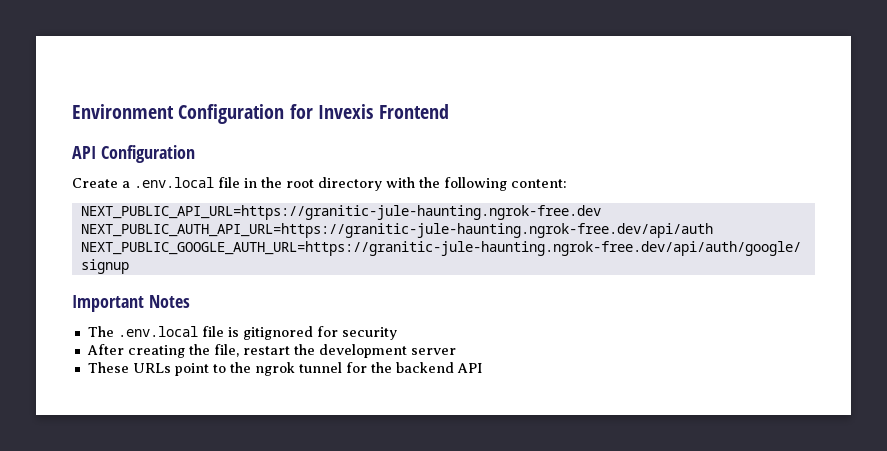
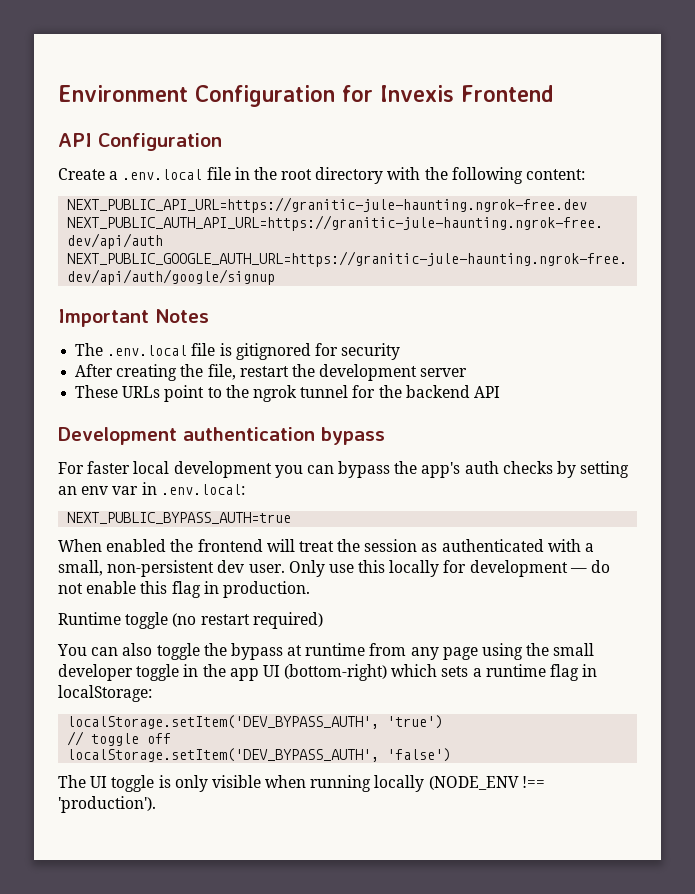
(482, 368) none -> [58,427,385,445] [58,461,630,478] [58,482,245,495] [67,512,292,524] [58,539,595,552] [58,560,611,577] [58,581,310,598] [58,612,323,629] [57,643,595,660] [58,664,598,681] [58,685,152,702] [67,715,444,729] [67,731,172,746] [67,748,452,762] [58,775,545,792] [58,796,156,813] // Development authentication bypass // For faster local development you can bypass the app's auth checks by setting an env var in .env.local: // NEXT_PUBLIC_BYPASS_AUTH=true // When enabled the frontend will treat the session as authenticated with a small, non-persistent dev user. Only use this locally for development — do not enable this flag in production. // Runtime toggle (no restart required) // You can also toggle the bypass at runtime from any page using the small developer toggle in the app UI (bottom-right) which sets a runtime flag in localStorage: // localStorage.setItem('DEV_BYPASS_AUTH', 'true') // // toggle off // localStorage.setItem('DEV_BYPASS_AUTH', 'false') // The UI toggle is only visible when running locally (NODE_ENV !== 'production').

